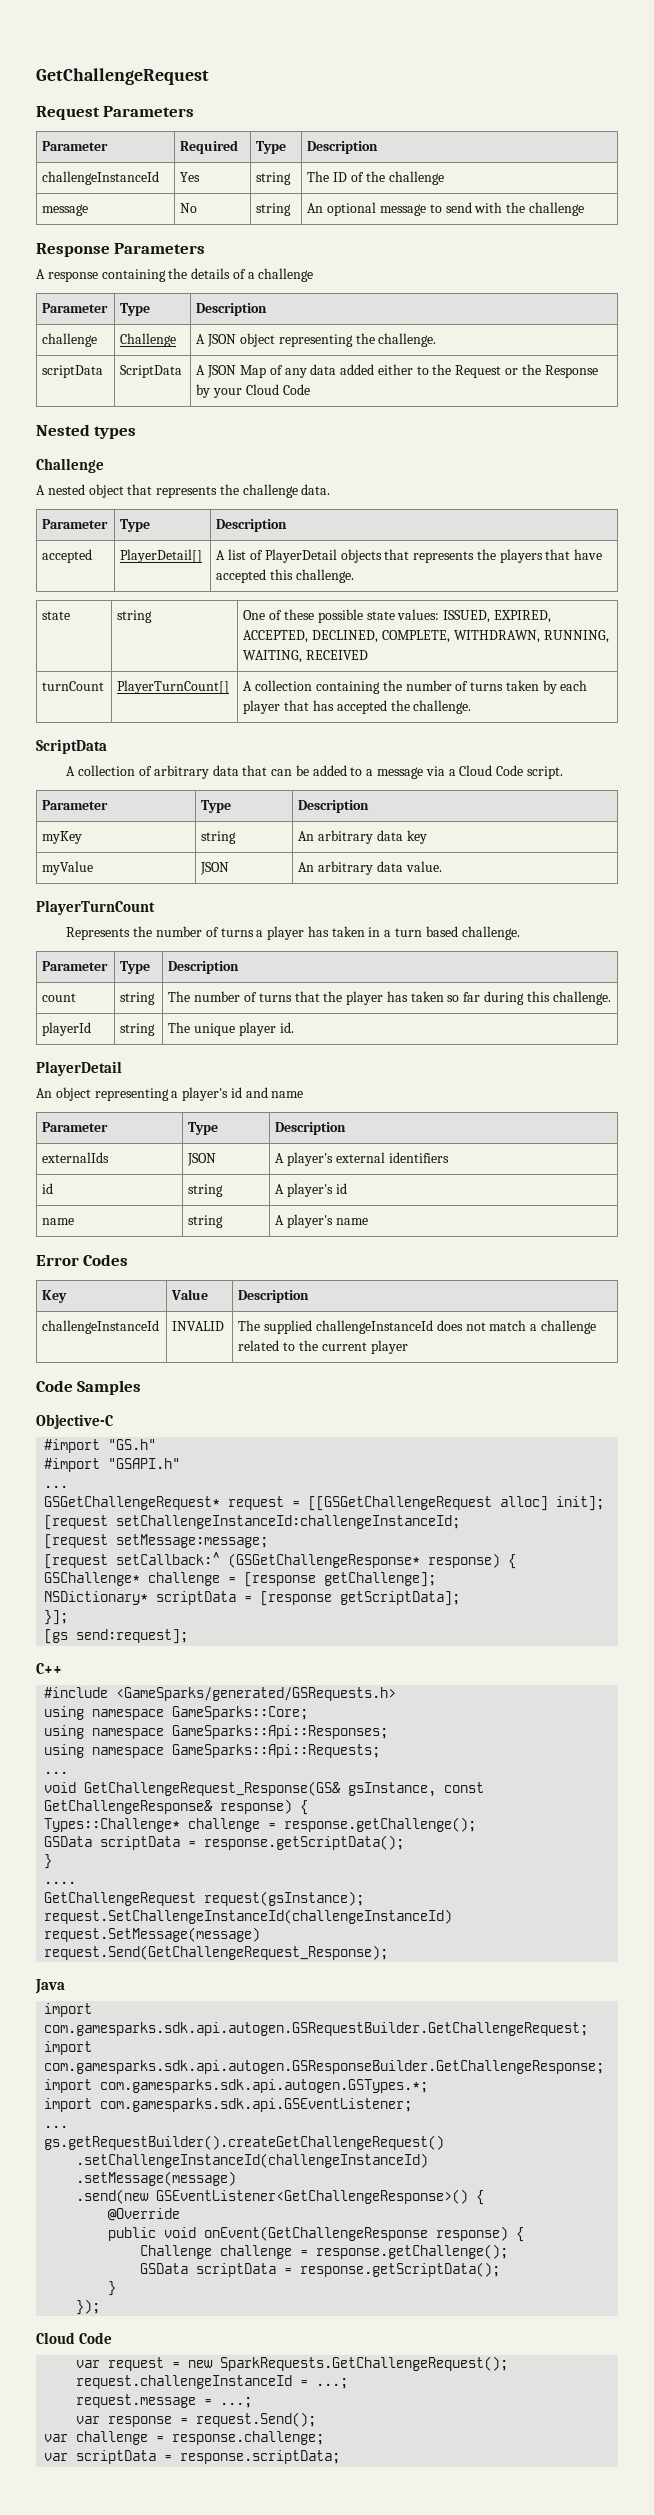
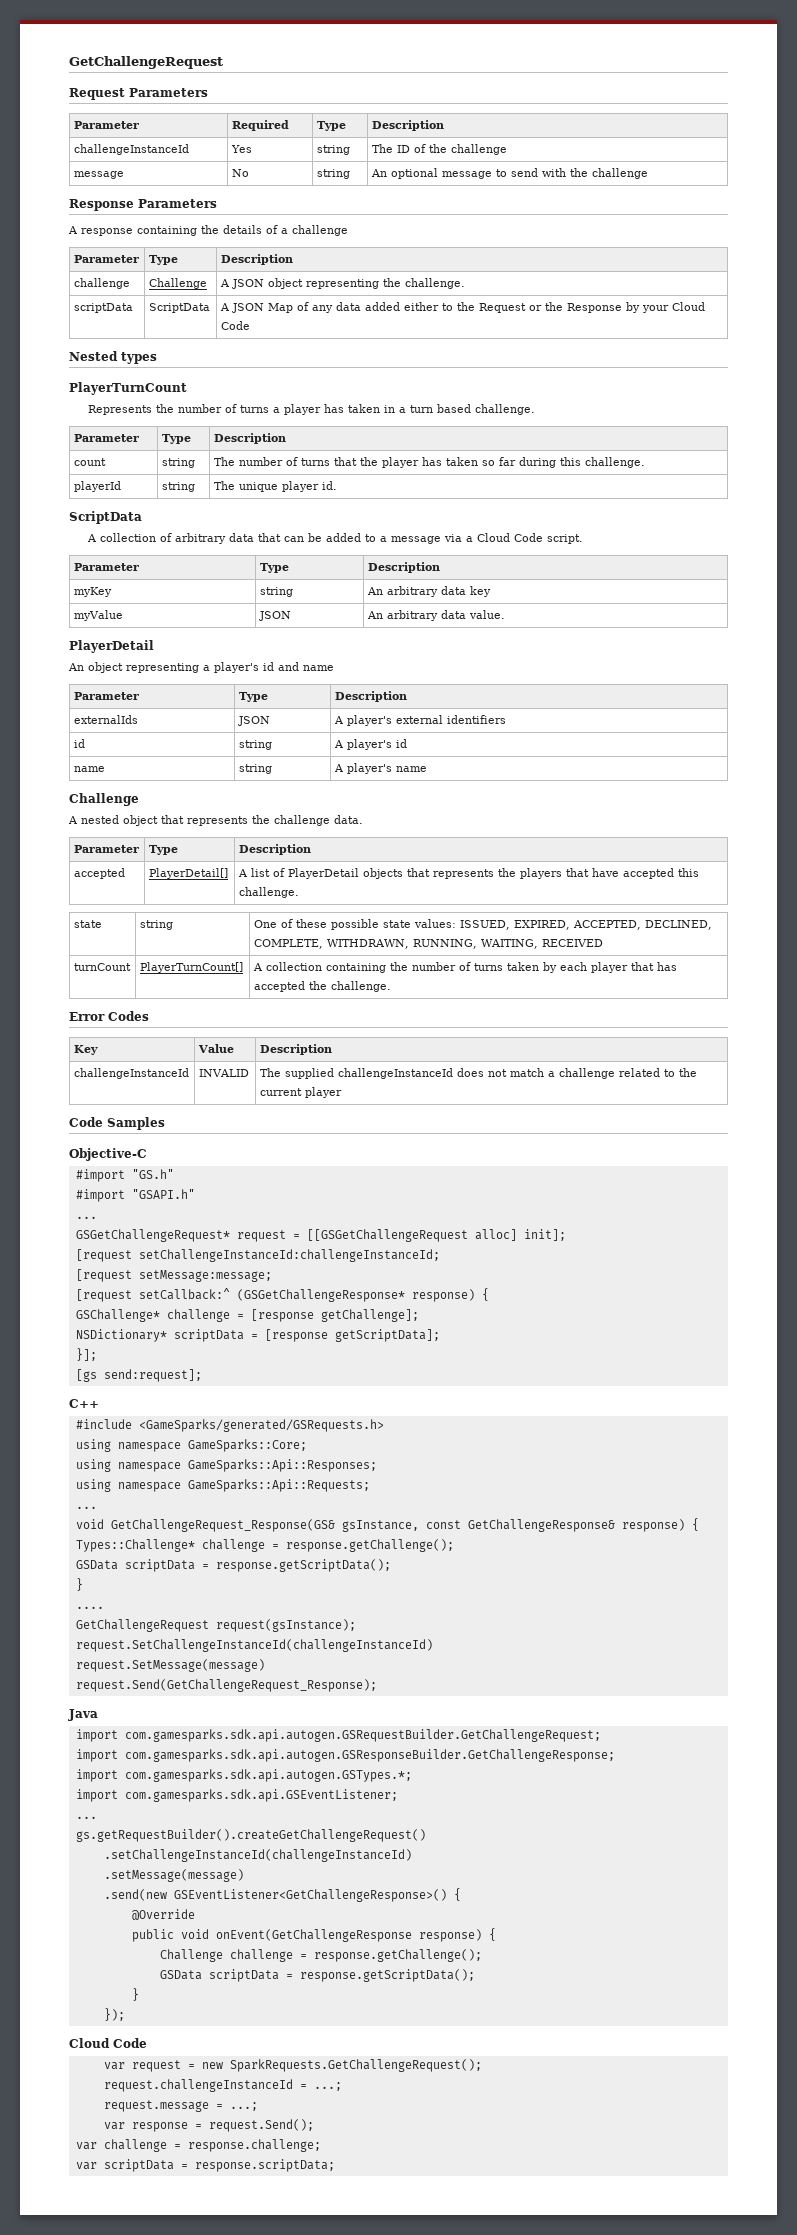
(137, 432) none -> [69,382,187,395] [88,404,536,415] [73,434,139,442] [161,434,191,444] [213,433,286,444] [73,458,106,466] [161,458,195,468] [213,457,645,468] [73,481,121,492] [161,482,195,492] [213,481,337,492] [69,511,142,524] [87,533,584,544] [73,563,139,571] [259,563,289,573] [367,562,440,573] [73,587,112,597] [259,587,293,597] [366,586,491,597] [73,610,123,621] [258,611,291,621] [366,610,505,621] [69,640,154,653] [68,662,334,673] [73,692,139,700] [238,692,268,702] [334,691,407,702] [73,715,138,724] [237,716,270,726] [333,715,506,726] [73,739,85,748] [238,740,272,750] [333,739,407,750] [73,766,105,772] [238,764,272,774] [333,763,427,774] // PlayerTurnCount // Represents the number of turns a player has taken in a turn based challenge. // Parameter | Type | Description // count | string | The number of turns that the player has taken so far during this challenge. // playerId | string | The unique player id. // ScriptData // A collection of arbitrary data that can be added to a message via a Cloud Code script. // Parameter | Type | Description // myKey | string | An arbitrary data key // myValue | JSON | An arbitrary data value. // PlayerDetail // An object representing a player's id and name // Parameter | Type | Description // externalIds | JSON | A player's external identifiers // id | string | A player's id // name | string | A player's name
[36,739,107,754] [66,765,563,779] [42,800,109,810] [201,800,232,813] [298,800,370,813] [42,831,83,844] [201,831,237,844] [298,830,427,844] [42,861,94,875] [200,862,230,875] [298,861,442,875] [36,900,155,915] [66,926,520,940] [42,961,109,971] [120,961,151,974] [168,961,240,974] [42,993,77,1002] [120,992,156,1005] [168,991,611,1005] [42,1022,92,1036] [120,1023,156,1036] [168,1022,294,1036] [36,1061,122,1076] [36,1087,304,1101] [42,1122,109,1132] [188,1122,219,1135] [275,1122,347,1135] [42,1152,110,1163] [187,1153,217,1166] [275,1152,449,1166] [42,1183,54,1194] [188,1184,224,1197] [275,1183,348,1197] [42,1218,75,1225] [188,1215,224,1228] [275,1214,369,1228] // ScriptData // A collection of arbitrary data that can be added to a message via a Cloud Code script. // Parameter | Type | Description // myKey | string | An arbitrary data key // myValue | JSON | An arbitrary data value. // PlayerTurnCount // Represents the number of turns a player has taken in a turn based challenge. // Parameter | Type | Description // count | string | The number of turns that the player has taken so far during this challenge. // playerId | string | The unique player id. // PlayerDetail // An object representing a player's id and name // Parameter | Type | Description // externalIds | JSON | A player's external identifiers // id | string | A player's id // name | string | A player's name -> (391, 986) none

